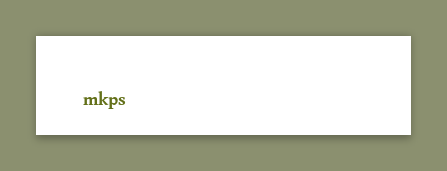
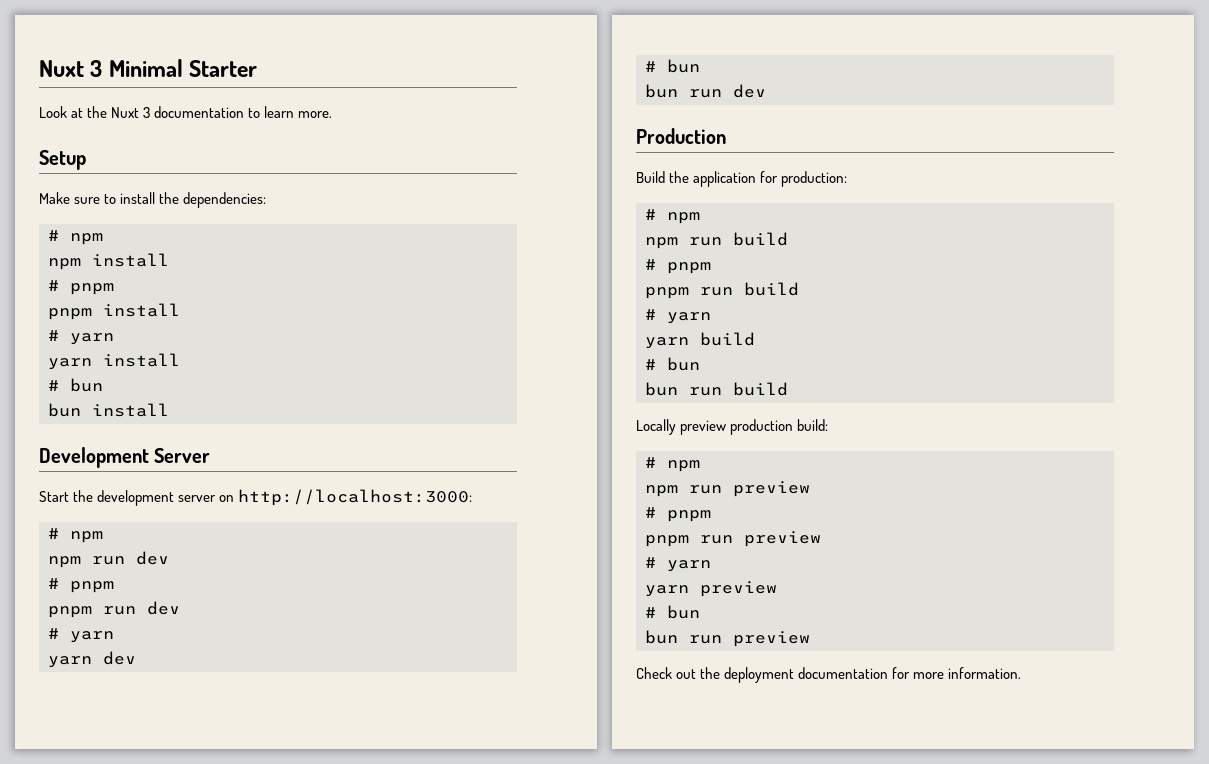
[83,91,126,109] mkps -> [39,59,258,77] [39,106,333,118] [39,150,86,170] [39,192,267,208] [48,230,103,245] [48,253,169,270] [48,280,114,295] [48,303,180,320] [48,330,114,345] [48,353,180,370] [48,378,103,392] [48,403,169,417] [39,447,211,468] [39,489,473,506] [48,528,103,543] [48,551,169,568] [48,578,114,593] [48,601,180,618] [48,628,114,643] [48,651,136,668] [645,59,700,73] [645,84,766,98] [636,128,726,144] [636,171,848,187] [645,209,700,224] [645,232,788,249] [645,259,711,274] [645,282,799,299] [645,309,711,324] [645,332,755,349] [645,357,700,371] [645,382,788,396] [636,419,829,435] [645,457,700,472] [645,481,810,497] [645,507,711,522] [645,531,821,547] [645,557,711,572] [645,581,777,597] [645,605,700,619] [645,630,810,647] [636,667,1022,683] Nuxt 3 Minimal Starter // Look at the Nuxt 3 documentation to learn more. // Setup // Make sure to install the dependencies: // # npm // npm install // # pnpm // pnpm install // # yarn // yarn install // # bun // bun install // Development Server // Start the development server on http://localhost:3000: // # npm // npm run dev // # pnpm // pnpm run dev // # yarn // yarn dev // # bun // bun run dev // Production // Build the application for production: // # npm // npm run build // # pnpm // pnpm run build // # yarn // yarn build // # bun // bun run build // Locally preview production build: // # npm // npm run preview // # pnpm // pnpm run preview // # yarn // yarn preview // # bun // bun run preview // Check out the deployment documentation for more information.

